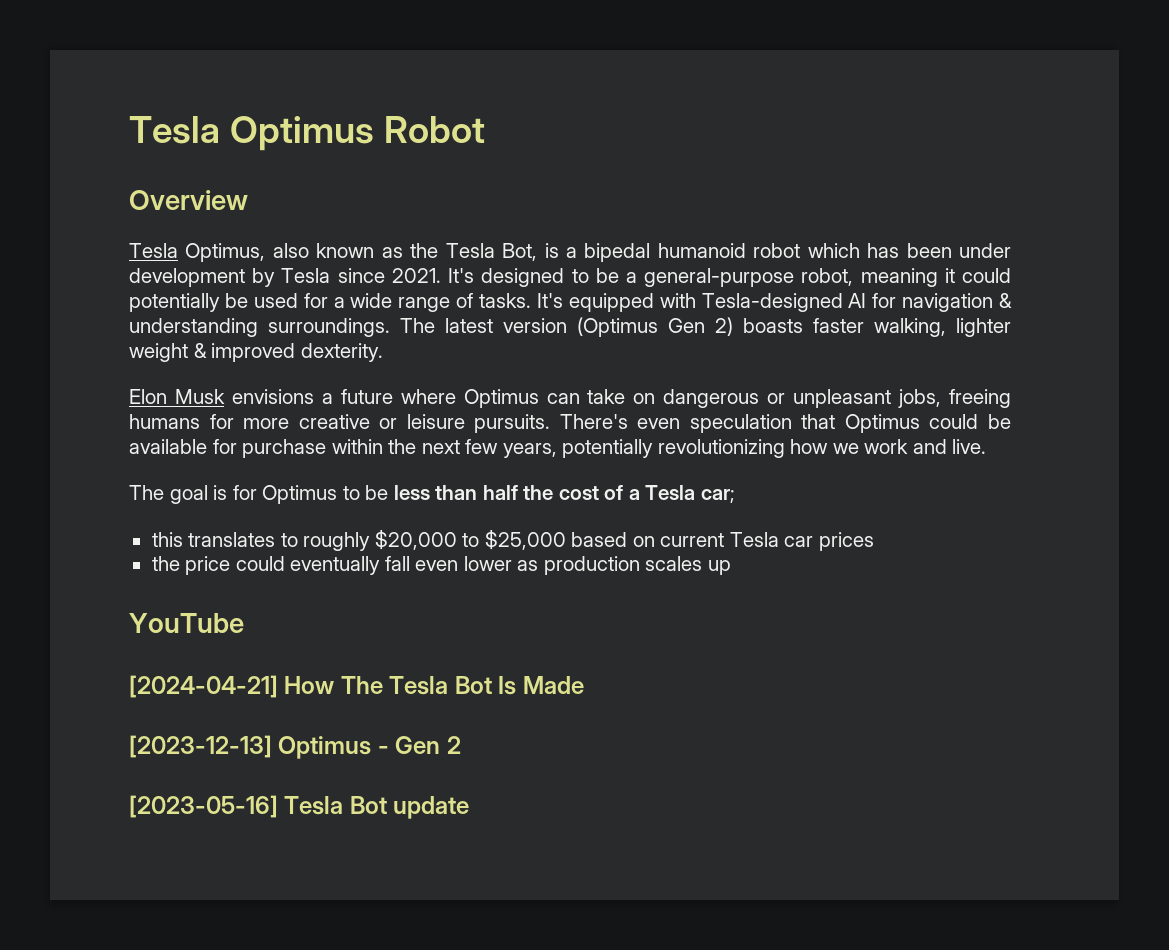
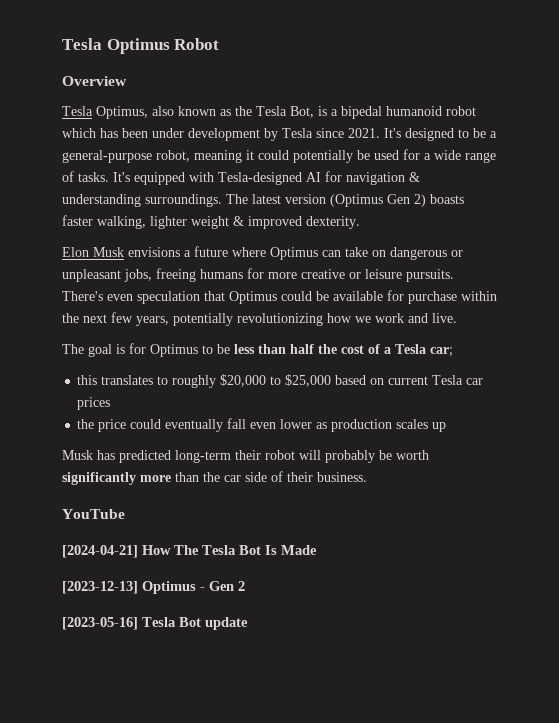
(731, 567) none -> [62,450,429,463] [62,471,367,485] // Musk has predicted long-term their robot will probably be worth significantly more than the car side of their business.

